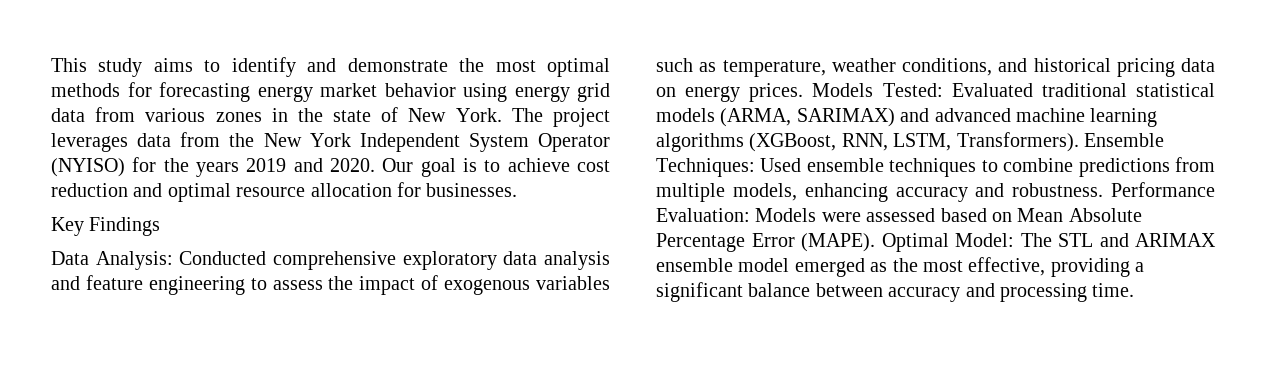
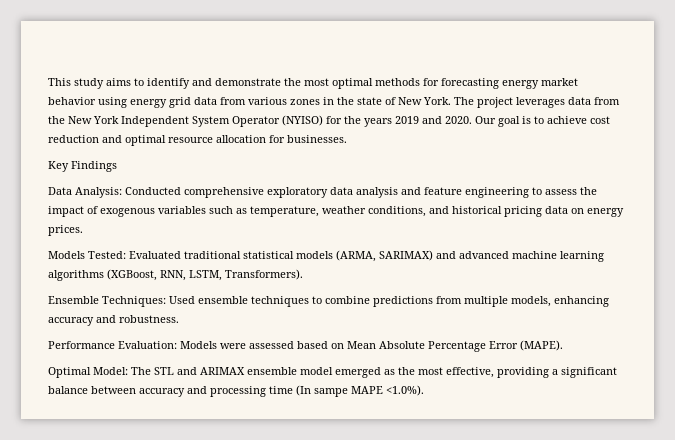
(804, 92) none -> (83, 230) //
(1079, 142) none -> (303, 274) //
(1104, 190) none -> (179, 319) //
(875, 242) none -> (563, 345) //
[1092,283,1135,297] time. -> [269,385,424,397] time (In sampe MAPE <1.0%).

